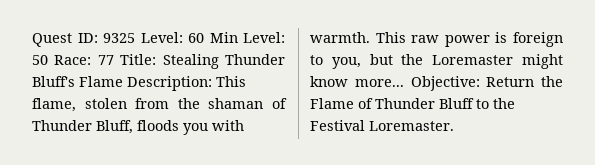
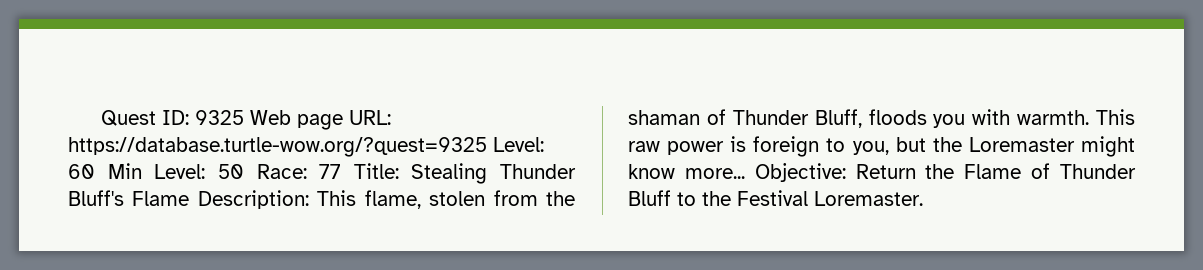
(135, 38) none -> [250,110,392,130] [68,137,487,157] Web page URL: https://database.turtle-wow.org/?quest=9325

